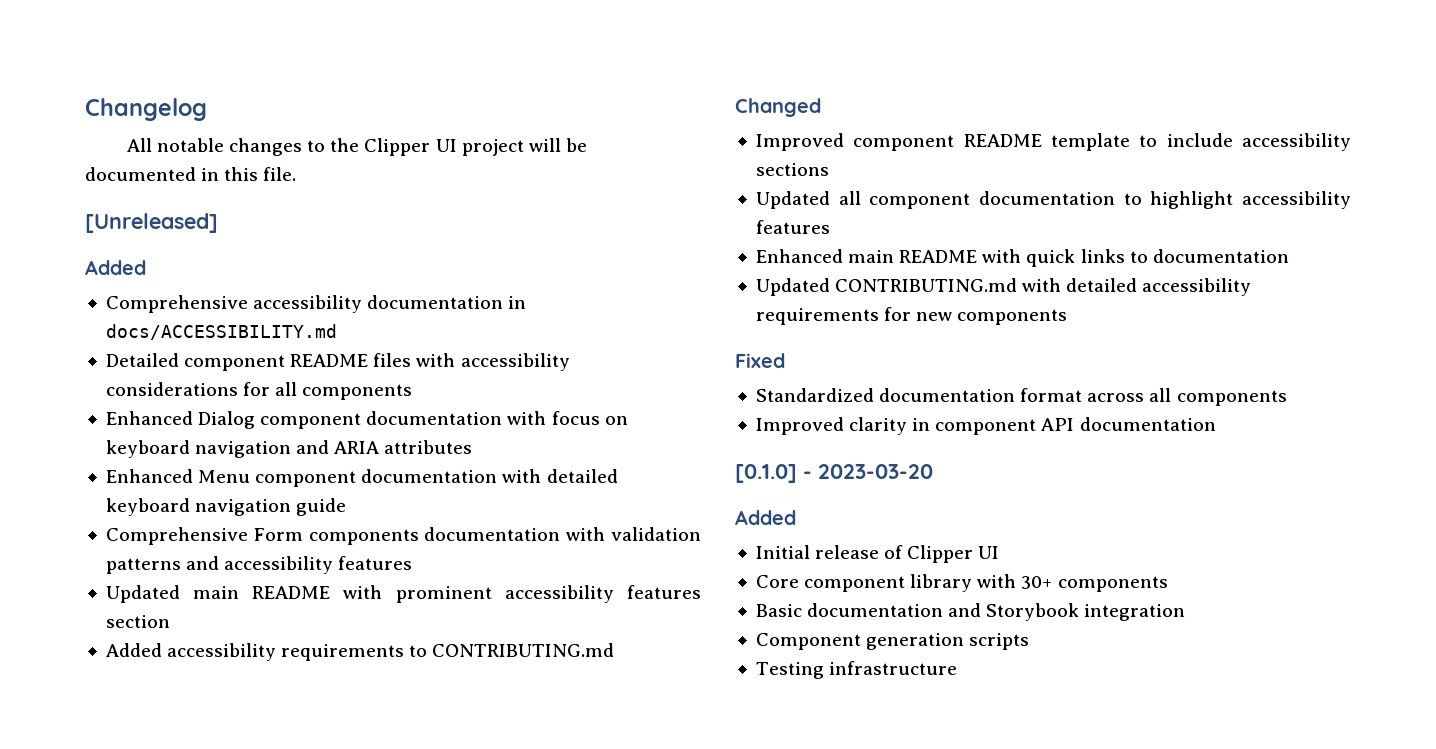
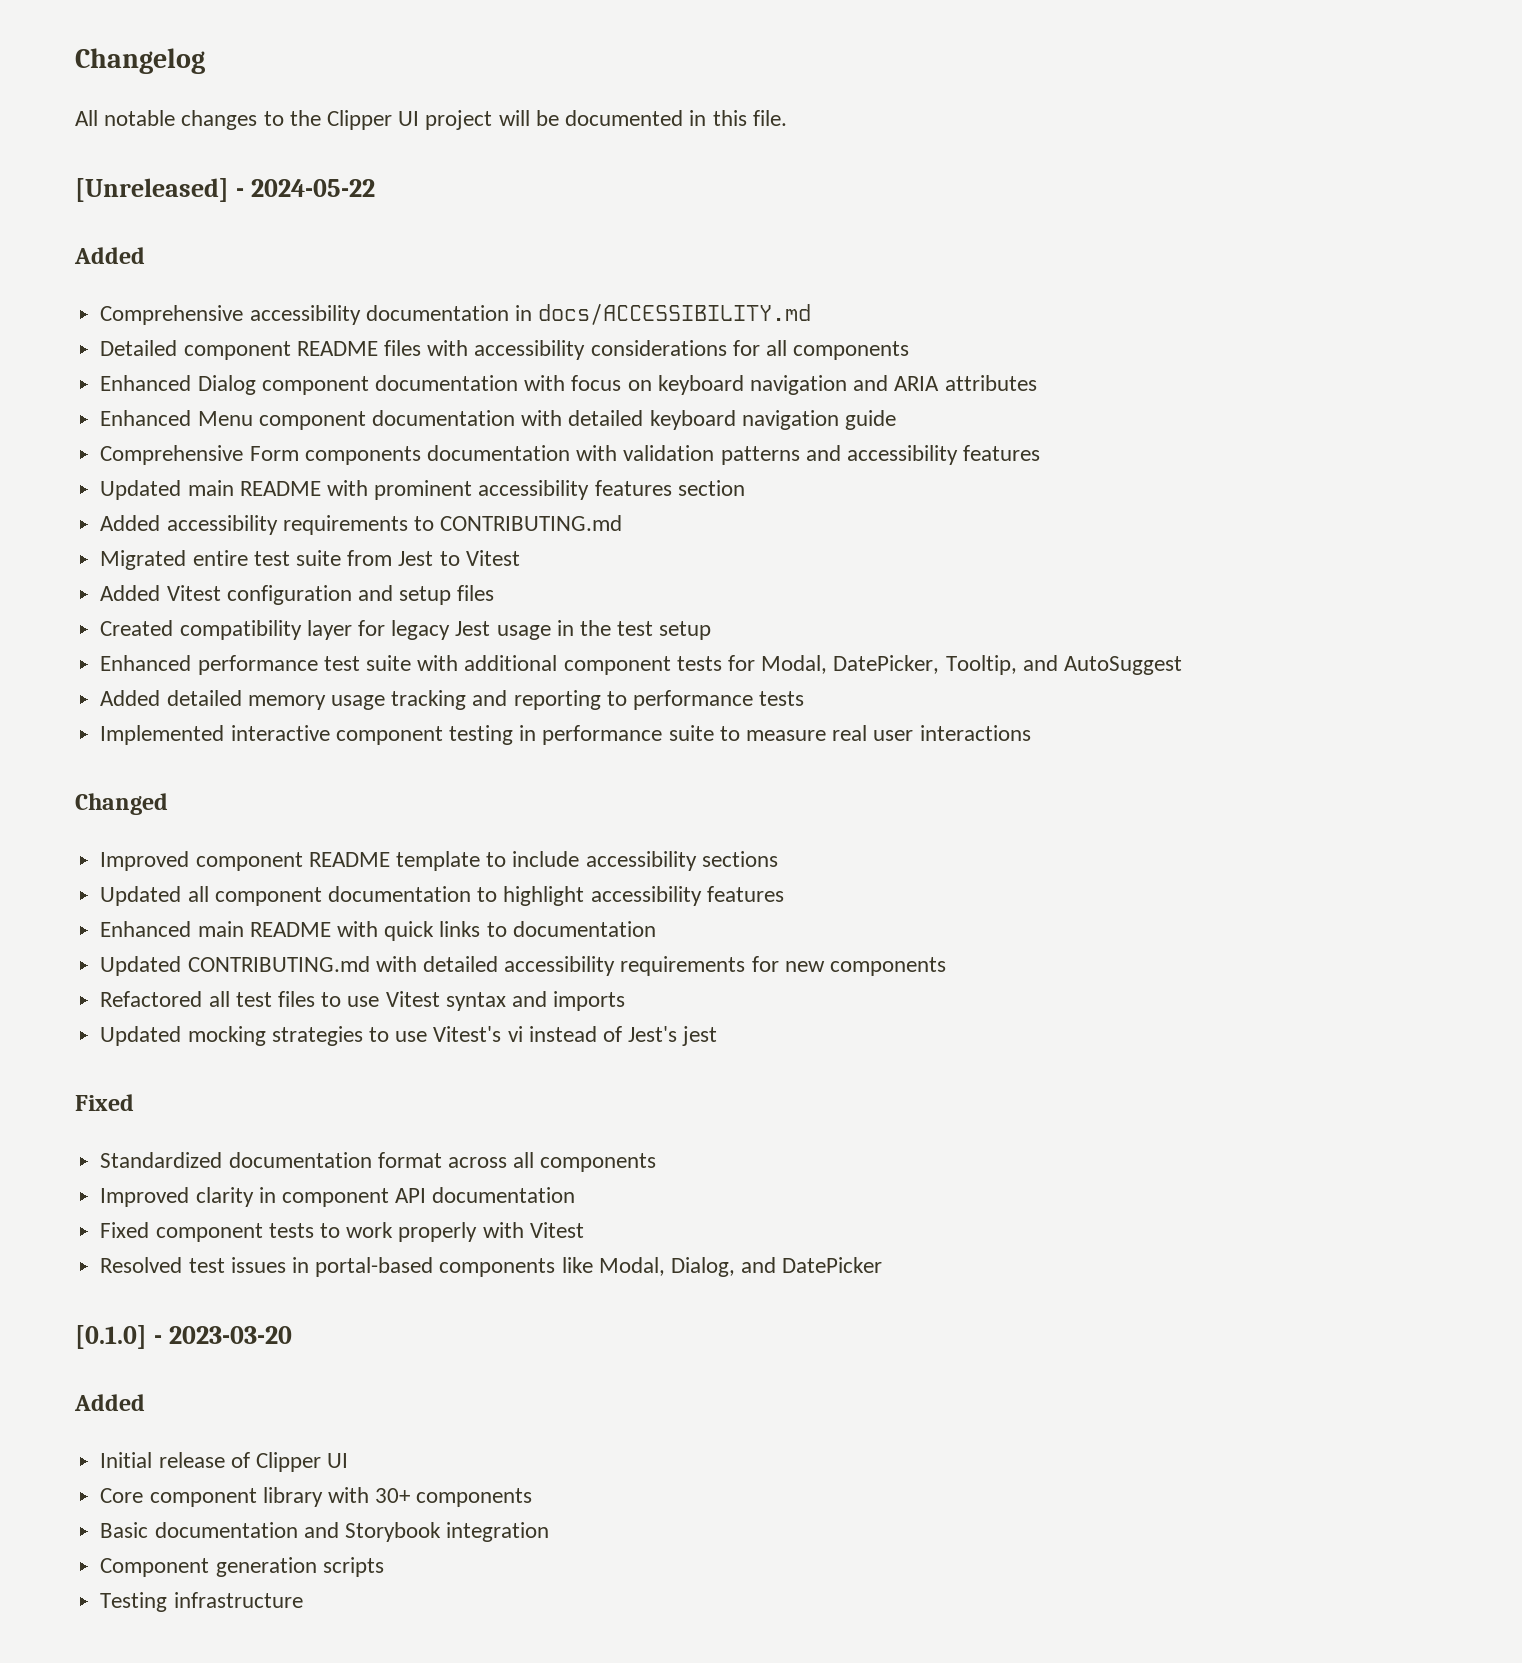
(218, 223) none -> [235,179,375,197] - 2024-05-22
(615, 650) none -> [100,550,520,570] [100,585,495,605] [100,620,712,640] [100,655,1183,675] [100,690,805,710] [100,725,1031,745] // Migrated entire test suite from Jest to Vitest // Added Vitest configuration and setup files // Created compatibility layer for legacy Jest usage in the test setup // Enhanced performance test suite with additional component tests for Modal, DatePicker, Tooltip, and AutoSuggest // Added detailed memory usage tracking and reporting to performance tests // Implemented interactive component testing in performance suite to measure real user interactions
(1068, 317) none -> [100,991,626,1011] [100,1026,718,1046] // Refactored all test files to use Vitest syntax and imports // Updated mocking strategies to use Vitest's vi instead of Jest's jest
(1216, 424) none -> [100,1222,584,1242] [100,1257,883,1277] // Fixed component tests to work properly with Vitest // Resolved test issues in portal-based components like Modal, Dialog, and DatePicker

